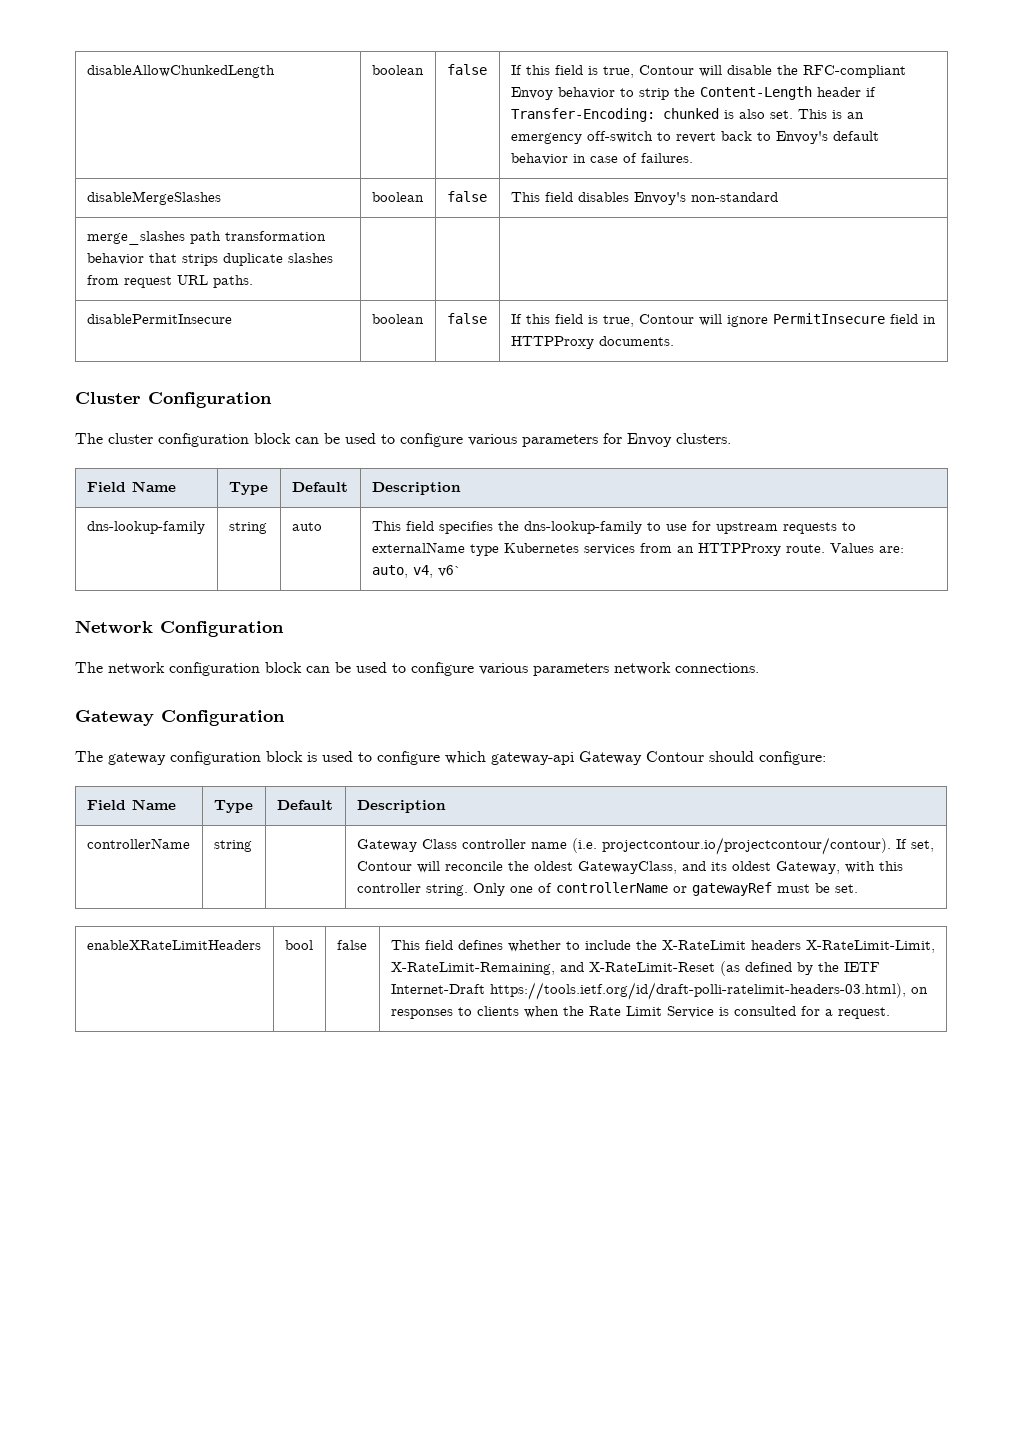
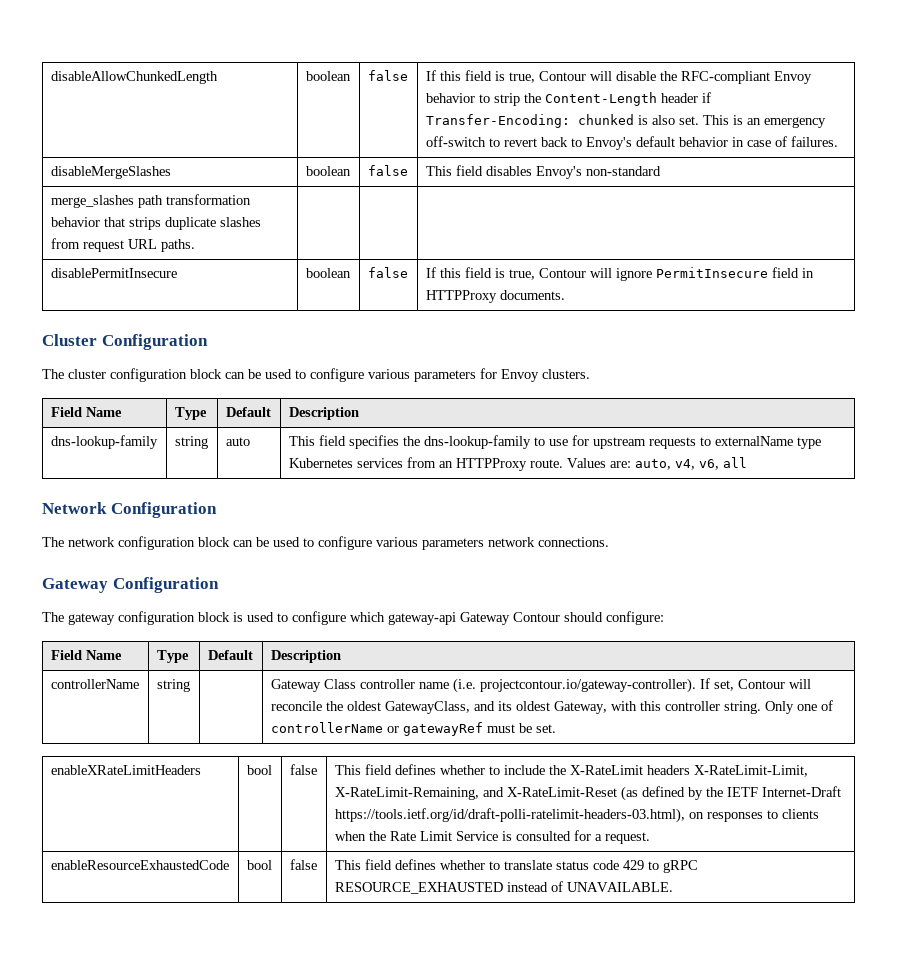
[437,565,462,577] v6` -> [698,457,747,470] v6, all
[601,837,891,855] projectcontour.io/projectcontour/contour). -> [479,678,696,693] projectcontour.io/gateway-controller).
(890, 1013) none -> [50,860,229,870] [246,860,272,870] [289,859,317,870] [334,859,698,873] [334,881,673,894] // enableResourceExhaustedCode | bool | false | This field defines whether to translate status code 429 to gRPC RESOURCE_EXHAUSTED instead of UNAVAILABLE.

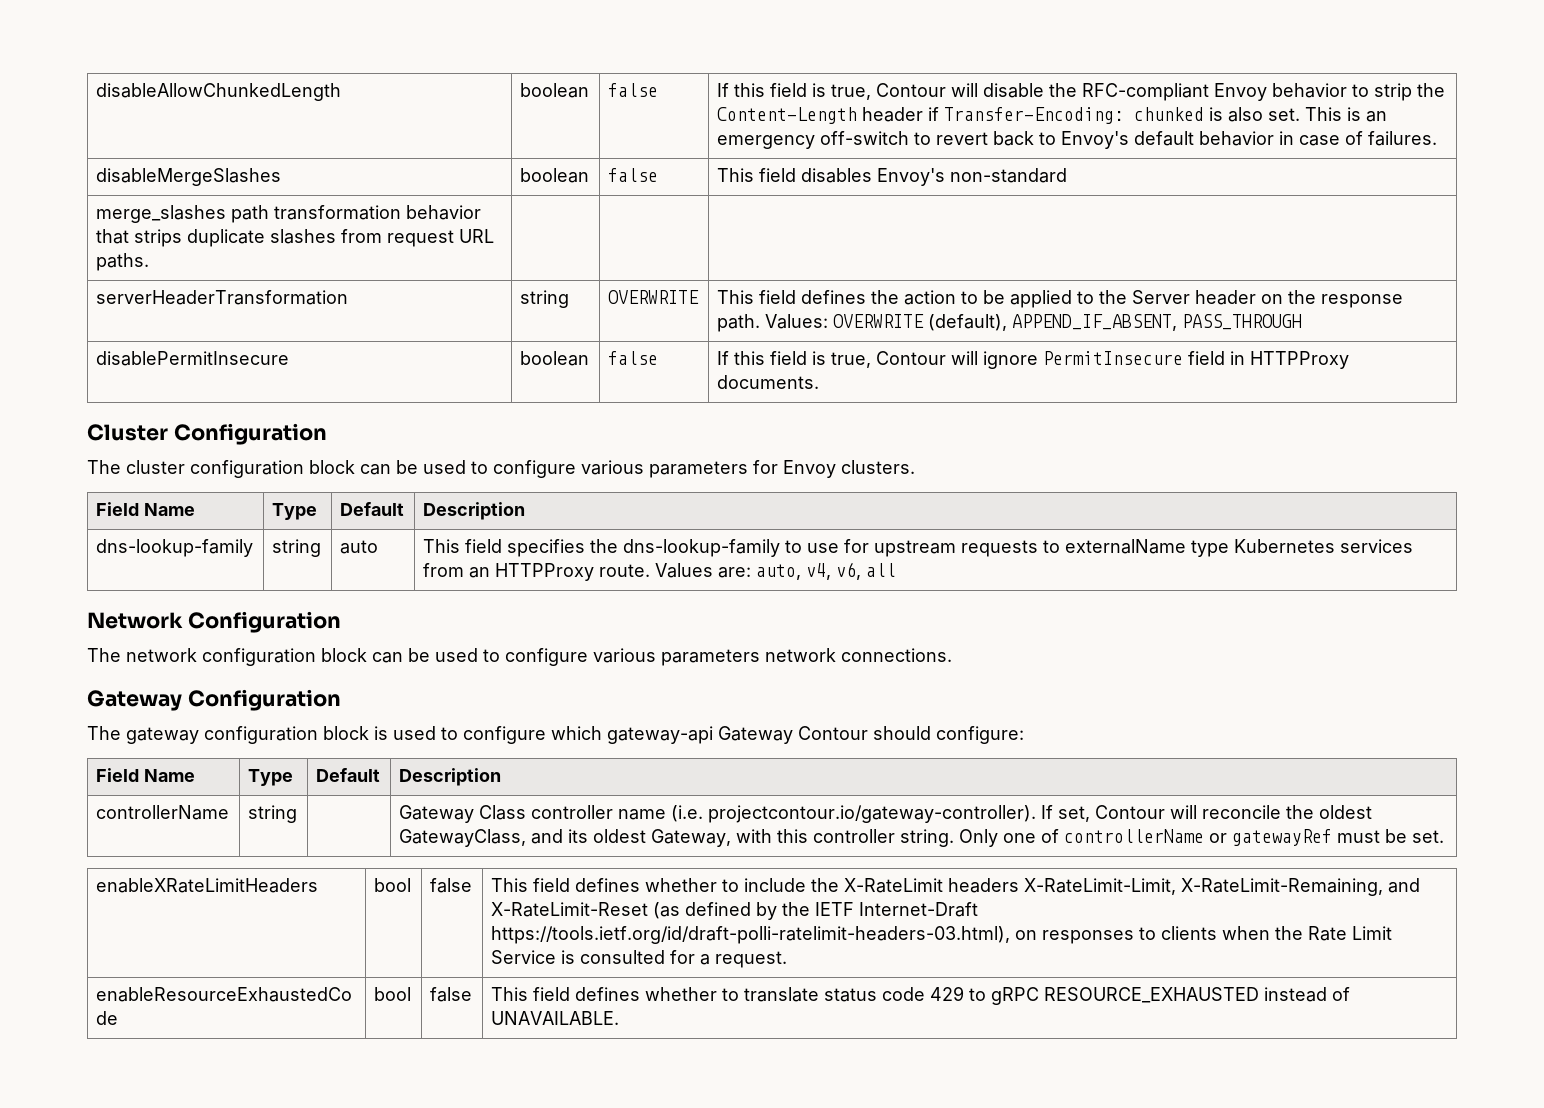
(195, 245) none -> [96,290,349,305] [520,290,570,308] [608,290,700,304] [717,290,1404,308] [717,314,1303,332] // serverHeaderTransformation | string | OVERWRITE | This field defines the action to be applied to the Server header on the response path. Values: OVERWRITE (default), APPEND_IF_ABSENT, PASS_THROUGH

